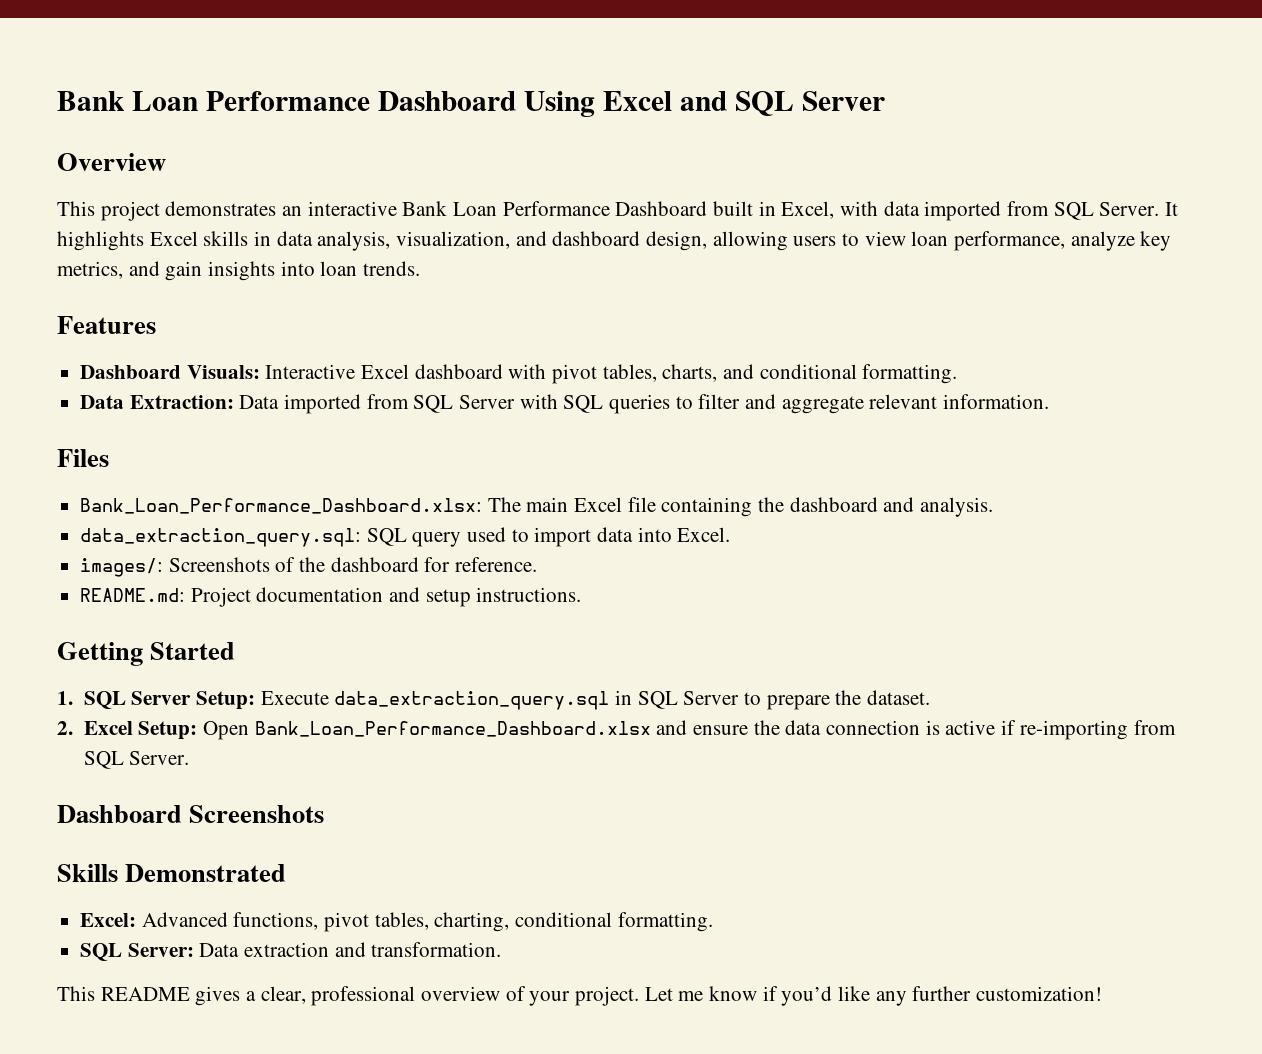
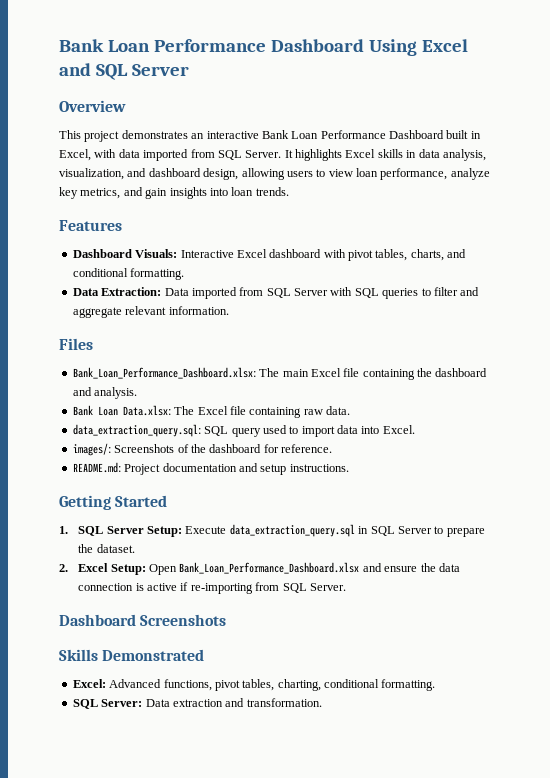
(994, 507) none -> [72,405,350,418] // Bank Loan Data.xlsx: The Excel file containing raw data.
[57,986,1103,1006] // This README gives a clear, professional overview of your project. Let me know if you’d like any further customization! -> (322, 702) none

